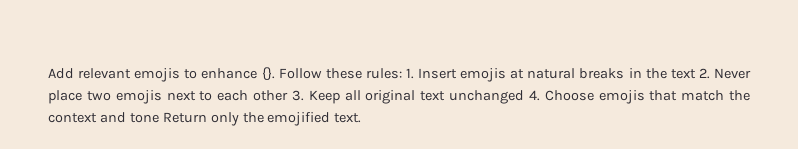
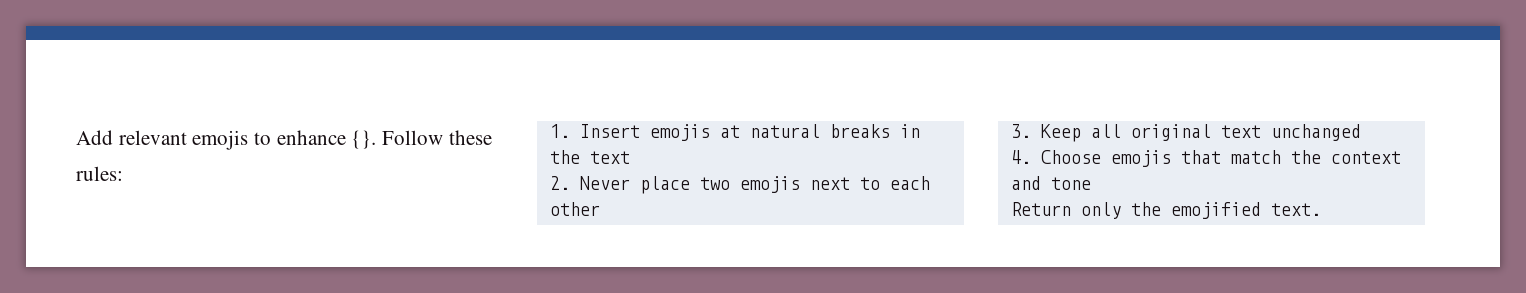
(402, 73) none -> (123, 173) //
(696, 74) none -> (630, 157) //
(288, 95) none -> (600, 209) //
(524, 97) none -> (1361, 132) //
(159, 118) none -> (1091, 183) //

